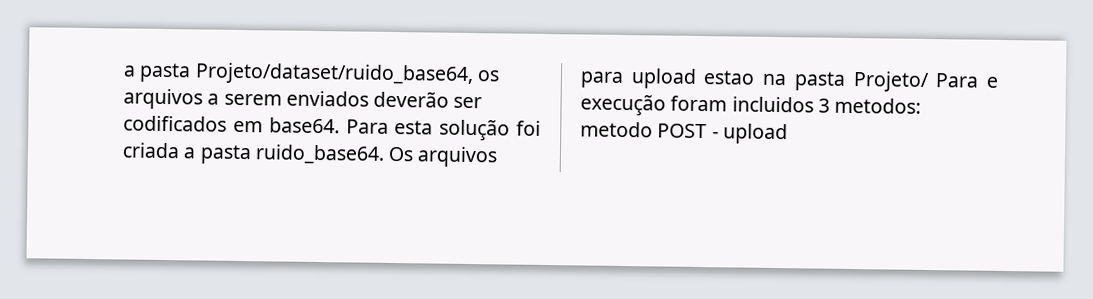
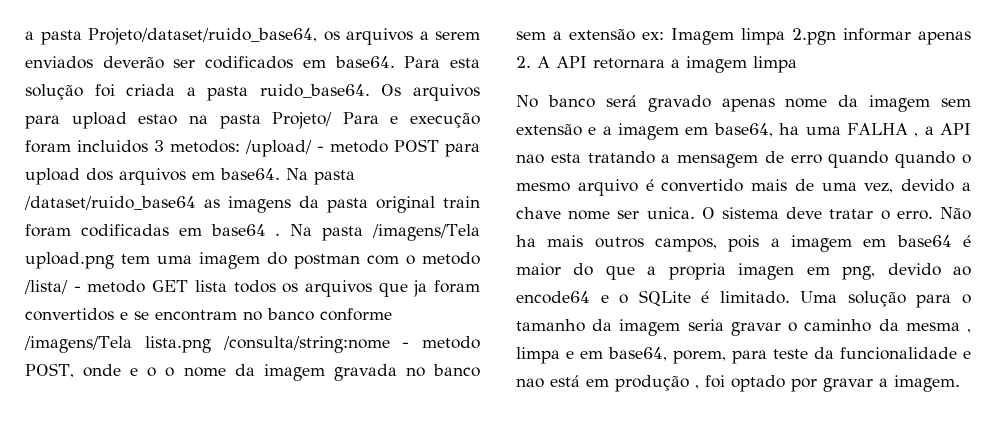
[580,121,788,145] metodo POST - upload -> [245,139,480,157] [25,168,355,185] [24,196,480,213] [25,224,481,241] [25,252,480,269] [24,280,480,297] [25,308,392,321] [24,336,480,353] [25,363,480,381] [516,28,971,45] [516,56,797,73] [516,95,971,112] [516,123,971,140] [516,151,971,168] [516,179,971,196] [516,207,971,220] [516,235,971,252] [516,263,972,280] [516,290,971,308] [516,319,971,336] [516,347,971,364] [516,375,960,392] /upload/ - metodo POST para upload dos arquivos em base64. Na pasta /dataset/ruido_base64 as imagens da pasta original train foram codificadas em base64 . Na pasta /imagens/Tela upload.png tem uma imagem do postman com o metodo /lista/ - metodo GET lista todos os arquivos que ja foram convertidos e se encontram no banco conforme /imagens/Tela lista.png /consulta/string:nome - metodo POST, onde e o o nome da imagem gravada no banco sem a extensão ex: Imagem limpa 2.pgn informar apenas 2. A API retornara a imagem limpa // No banco será gravado apenas nome da imagem sem extensão e a imagem em base64, ha uma FALHA , a API nao esta tratando a mensagem de erro quando quando o mesmo arquivo é convertido mais de uma vez, devido a chave nome ser unica. O sistema deve tratar o erro. Não ha mais outros campos, pois a imagem em base64 é maior do que a propria imagen em png, devido ao encode64 e o SQLite é limitado. Uma solução para o tamanho da imagem seria gravar o caminho da mesma , limpa e em base64, porem, para teste da funcionalidade e nao está em produção , foi optado por gravar a imagem.

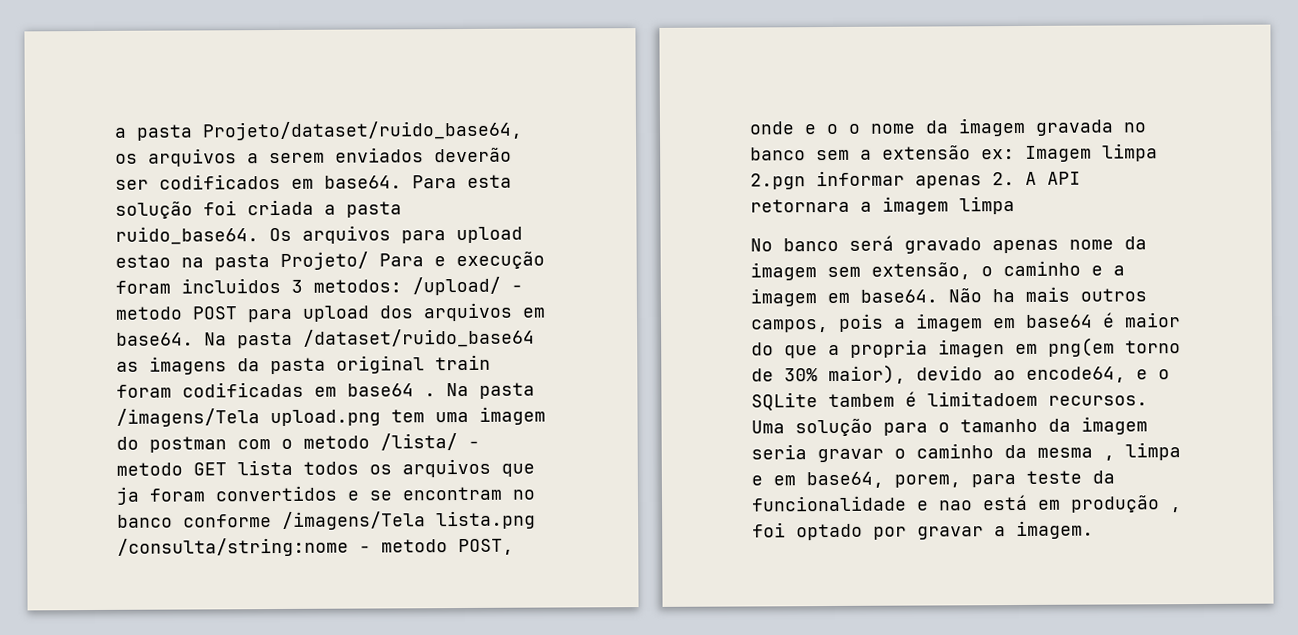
[516,124,582,136] extensão -> [871,260,1081,280] extensão, o caminho
[713,123,971,137] [516,151,971,168] [516,179,971,196] [516,207,933,220] base64, ha uma FALHA , a API nao esta tratando a mensagem de erro quando quando o mesmo arquivo é convertido mais de uma vez, devido a chave nome ser unica. O sistema deve tratar o erro. -> [860,289,938,303] base64.
[842,266,876,280] png, -> [1048,337,1181,357] [751,364,906,385] png(em torno de 30% maior),
[516,291,590,304] encode64 -> [1026,366,1126,383] encode64,
[701,291,790,304] é limitado. -> [828,390,1148,408] tambem é limitadoem recursos.

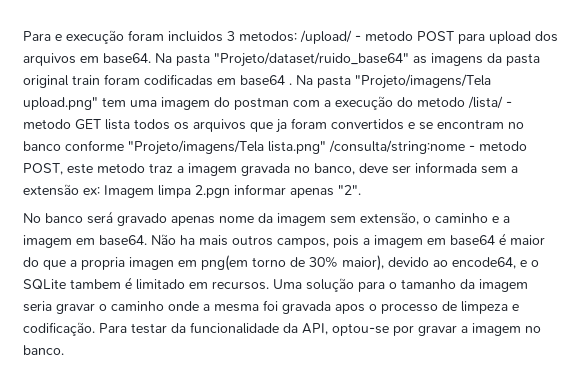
[114,120,523,141] [115,147,512,167] [115,173,512,190] [115,199,402,219] [115,225,523,245] [115,251,369,271] a pasta Projeto/dataset/ruido_base64, os arquivos a serem enviados deverão ser codificados em base64. Para esta solução foi criada a pasta ruido_base64. Os arquivos para upload estao na pasta Projeto/ -> (23, 36) none
[303,328,535,348] /dataset/ruido_base64 -> [214,52,409,67] "Projeto/dataset/ruido_base64"
[116,408,381,427] /imagens/Tela upload.png -> [355,74,491,89] [23,97,98,110] "Projeto/imagens/Tela upload.png"
[281,438,293,449] o -> [324,96,413,110] a execução do
[282,510,536,530] /imagens/Tela lista.png -> [128,140,326,155] "Projeto/imagens/Tela lista.png"
[749,117,1147,137] [750,147,806,161] onde e o o nome da imagem gravada no banco -> [67,162,477,176] este metodo traz a imagem gravada no banco, deve ser informada
[992,171,1081,186] [750,196,1015,215] 2. A API retornara a imagem limpa -> [338,185,361,195] "2".
[927,390,1038,407] limitadoem -> [136,279,208,290] limitado em
[1004,442,1181,461] [751,470,1115,489] [751,494,1182,513] [752,520,1094,541] da mesma , limpa e em base64, porem, para teste da funcionalidade e nao está em produção , foi optado por gravar a imagem. -> [168,300,519,314] [23,322,541,336] [23,345,64,355] onde a mesma foi gravada apos o processo de limpeza e codificação. Para testar da funcionalidade da API, optou-se por gravar a imagem no banco.

